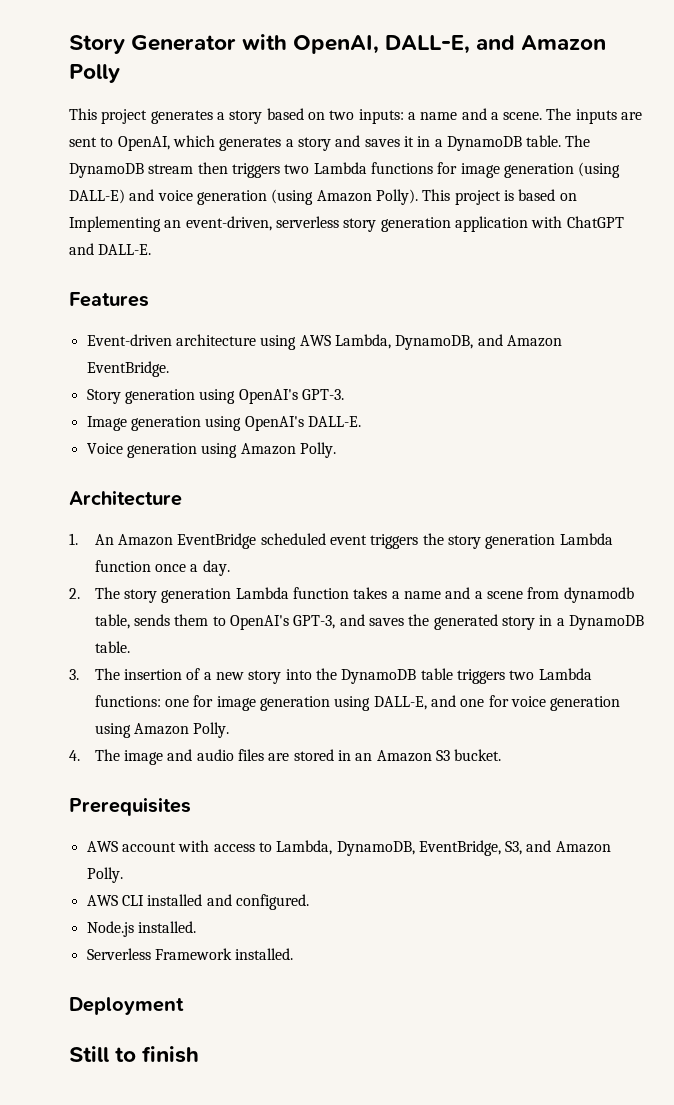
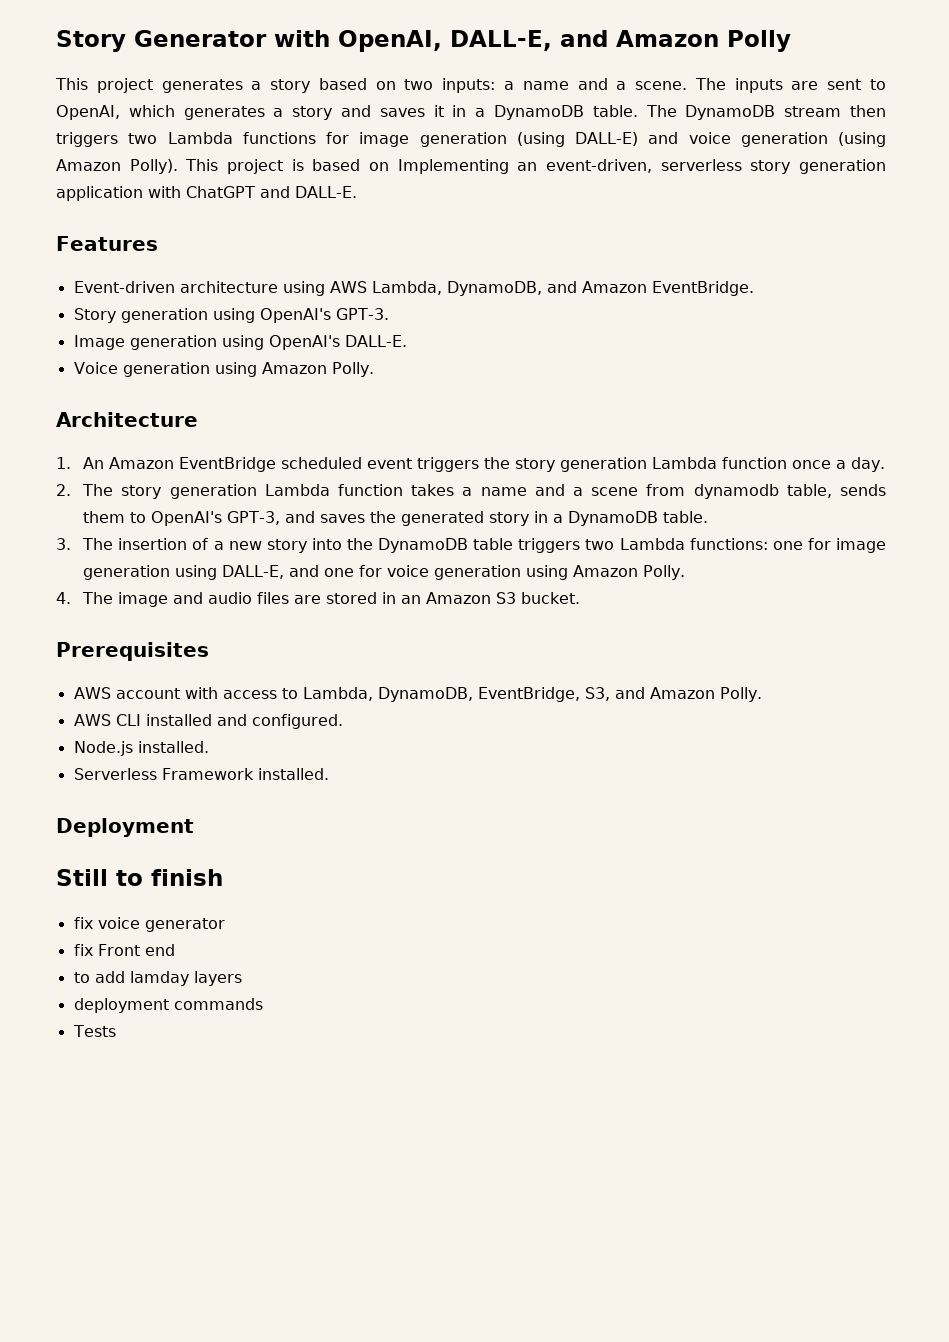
(200, 1054) none -> [73,917,225,932] [73,944,175,956] [73,971,242,986] [73,998,263,1013] [72,1025,116,1037] // fix voice generator // fix Front end // to add lamday layers // deployment commands // Tests

